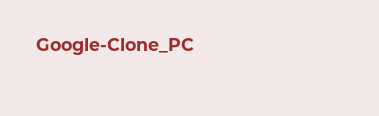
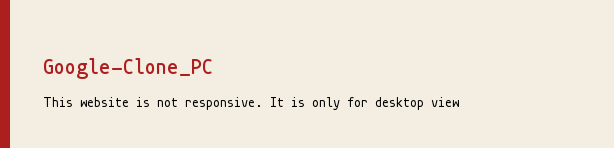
(194, 46) none -> [43,97,459,110] // This website is not responsive. It is only for desktop view

